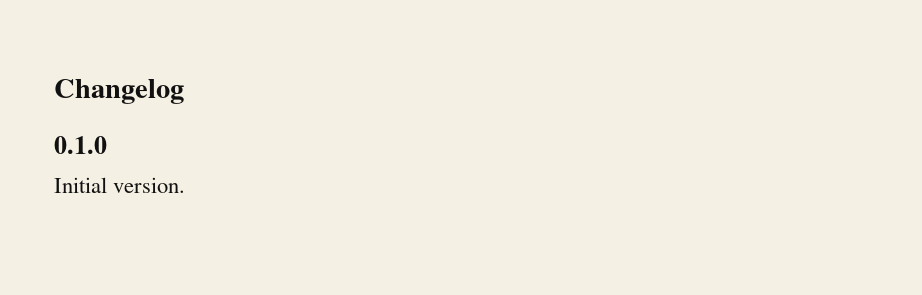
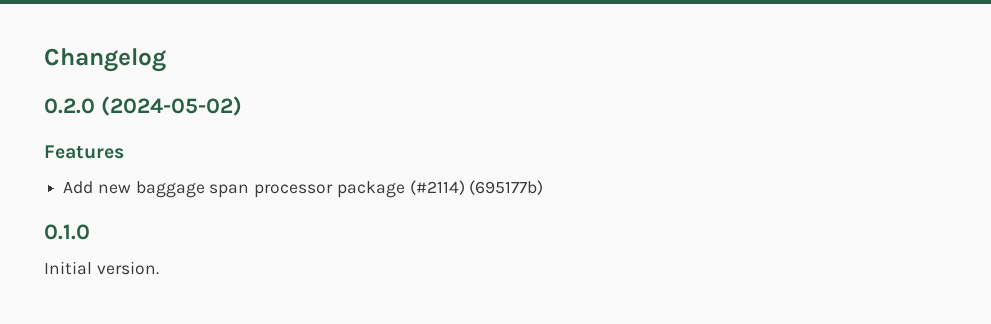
(184, 91) none -> [44,96,242,116] [44,145,124,159] [63,180,544,198] // 0.2.0 (2024-05-02) // Features // Add new baggage span processor package (#2114) (695177b)

